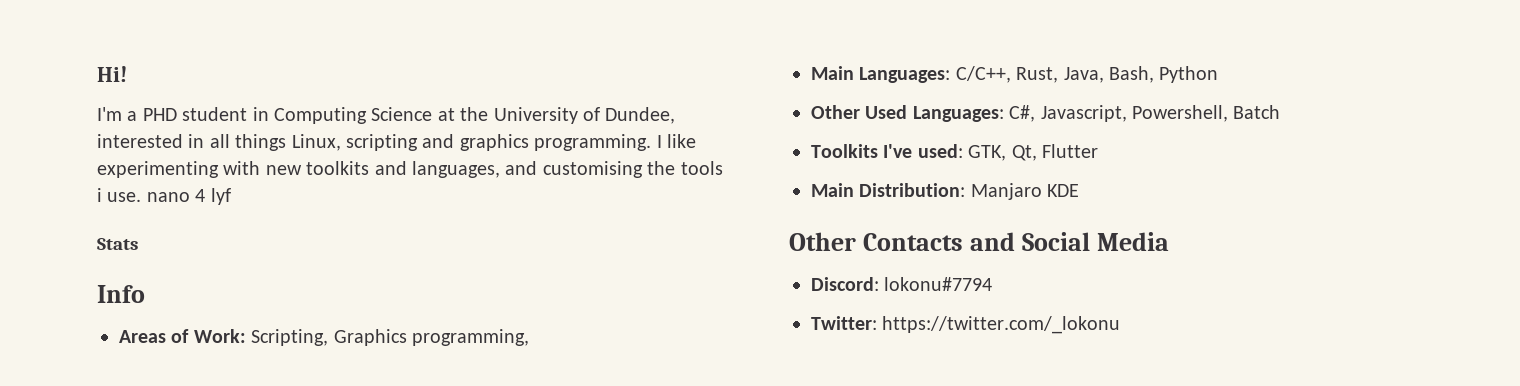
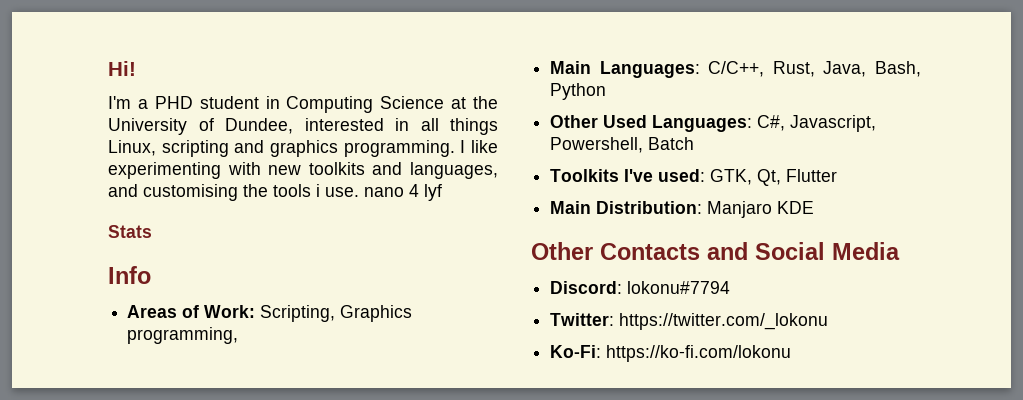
(1121, 325) none -> [550,345,792,362] // Ko-Fi: https://ko-fi.com/lokonu

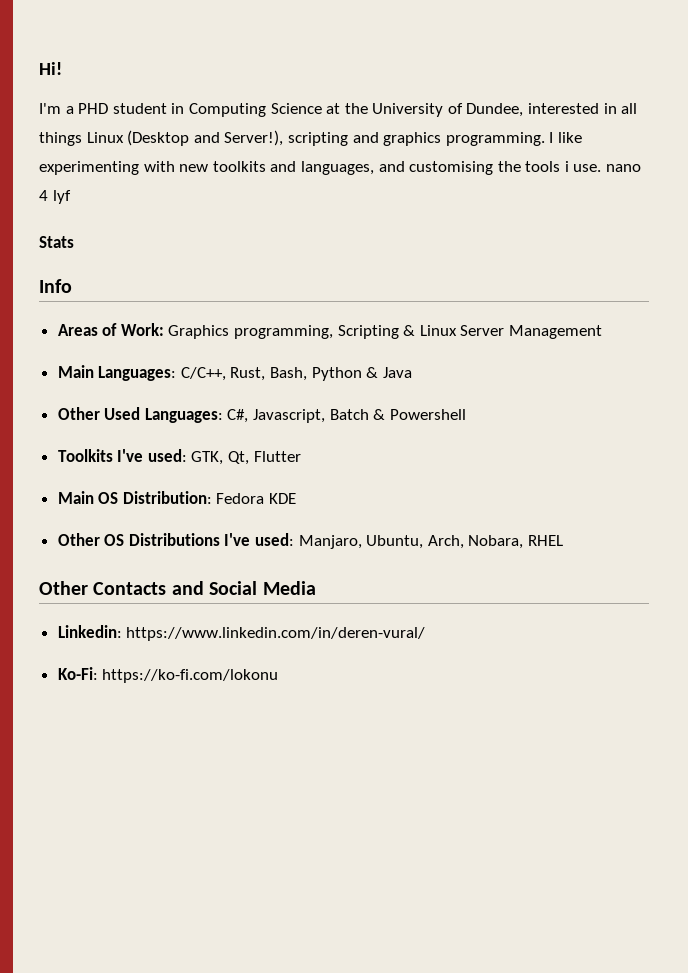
[108,140,156,156] Linux, -> [86,130,284,146] Linux (Desktop and Server!),
[260,305,336,322] Scripting, -> (164, 329) none
(239, 335) none -> [337,325,603,339] Scripting & Linux Server Management
[823,61,867,77] Java, -> (266, 374) none
(607, 91) none -> [366,367,412,378] & Java
[550,137,644,153] Powershell, -> (326, 416) none
(695, 143) none -> [373,409,466,420] & Powershell
[596,201,815,218] Distribution: Manjaro KDE -> [98,491,297,504] [57,533,564,549] OS Distribution: Fedora KDE // Other OS Distributions I've used: Manjaro, Ubuntu, Arch, Nobara, RHEL
[550,281,731,294] [550,313,829,330] Discord: lokonu#7794 // Twitter: https://twitter.com/_lokonu -> [57,625,426,641] Linkedin: https://www.linkedin.com/in/deren-vural/

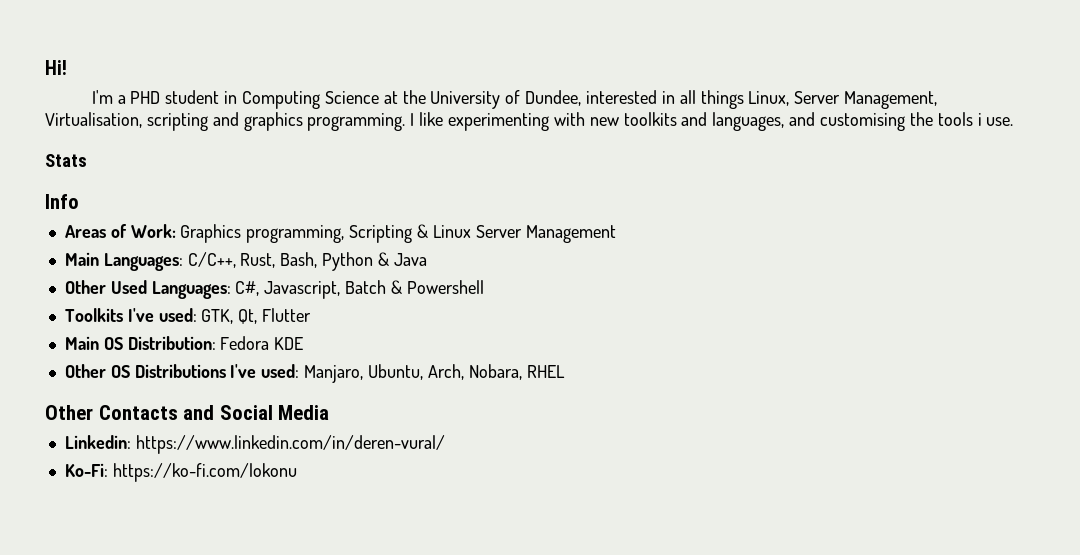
[86,130,284,146] Linux (Desktop and Server!), -> [748,91,938,109] [45,112,142,128] Linux, Server Management, Virtualisation,
[606,164,642,172] [39,190,71,204] nano 4 lyf -> (1014, 121) none

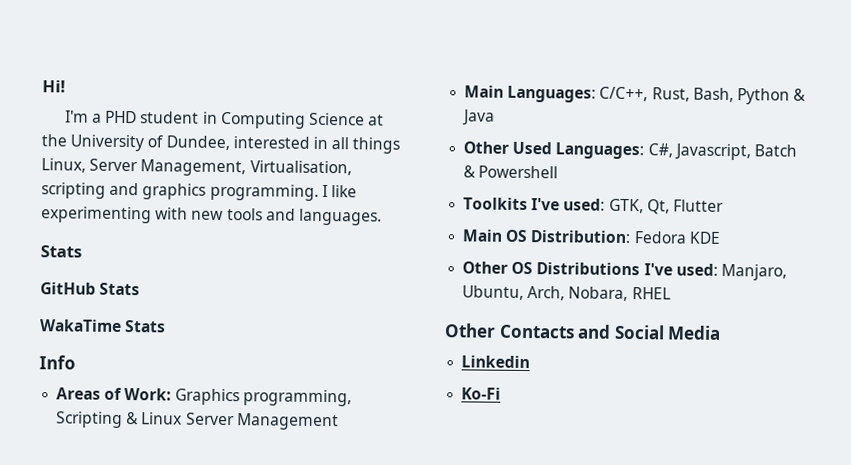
[623,112,1014,131] toolkits and languages, and customising the tools i use. // -> [226,208,382,226] [40,245,82,258] [40,282,141,296] [39,319,122,332] tools and languages. // Stats // GitHub Stats // WakaTime
[64,435,445,454] [64,463,297,482] Linkedin: https://www.linkedin.com/in/deren-vural/ // Ko-Fi: https://ko-fi.com/lokonu -> [461,355,531,369] [461,387,502,400] Linkedin // Ko-Fi

